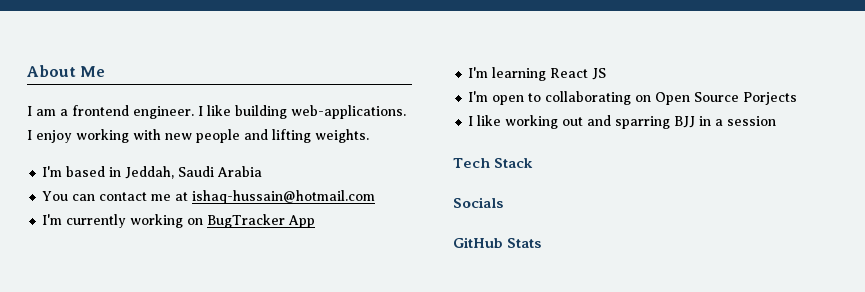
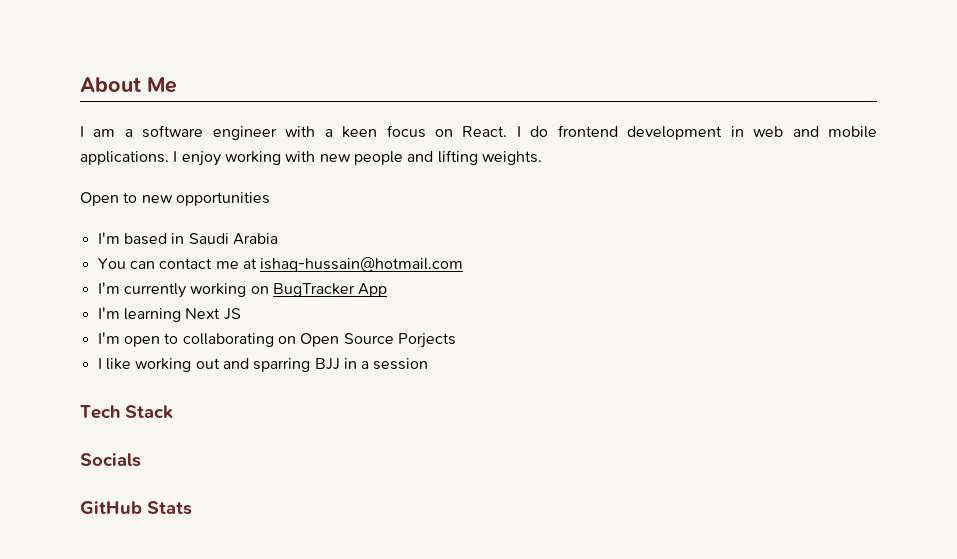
[72,105,406,119] frontend engineer. I like building web-applications. -> [142,125,878,140] [80,151,169,165] software engineer with a keen focus on React. I do frontend development in web and mobile applications.
(369, 136) none -> [80,192,270,206] // Open to new opportunities
[125,166,175,179] Jeddah, -> (185, 238) none
[550,68,589,78] React -> [185,308,221,319] Next

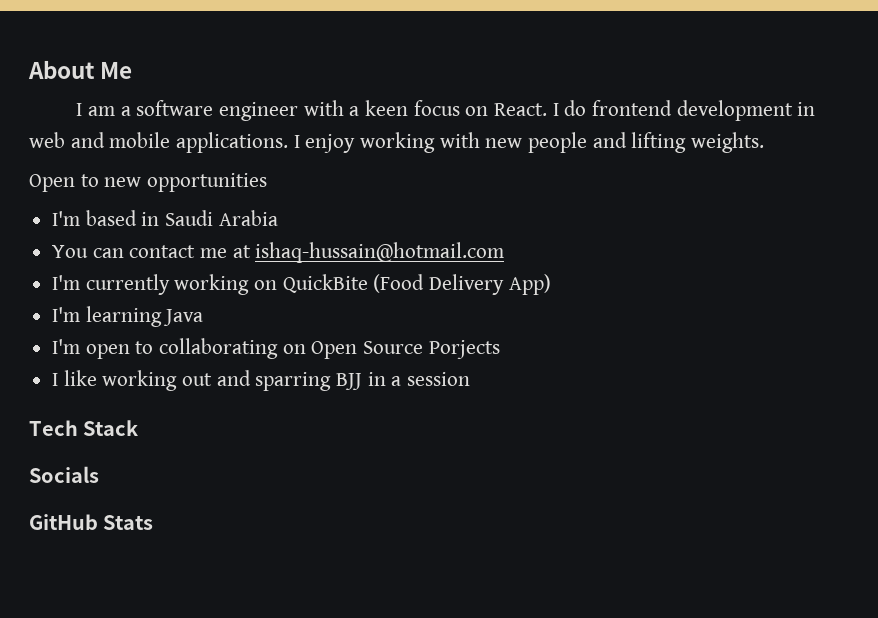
[272,283,388,297] BugTracker App -> [282,274,551,295] QuickBite (Food Delivery App)
[185,308,241,320] Next JS -> [163,309,204,326] Java

